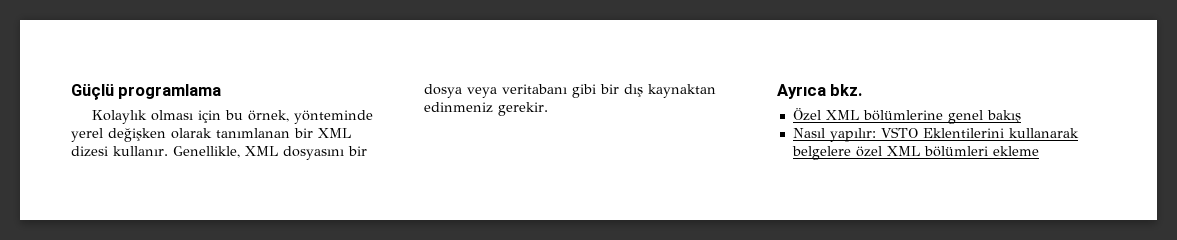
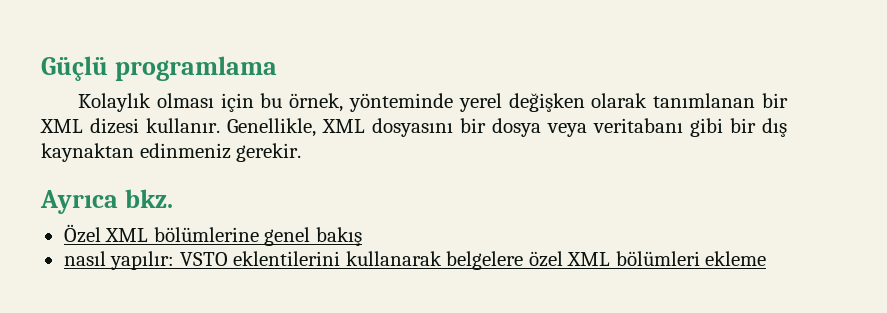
[792,128,825,138] Nasıl -> [63,251,106,266] nasıl
[922,128,1004,138] Eklentilerini -> [233,251,341,266] eklentilerini

